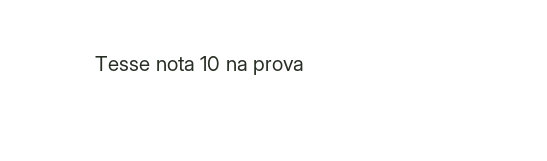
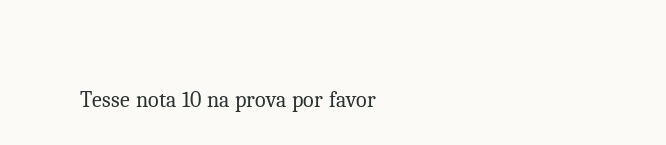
(305, 67) none -> [291,91,376,112] por favor

